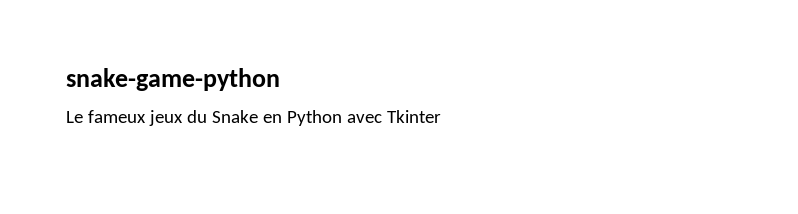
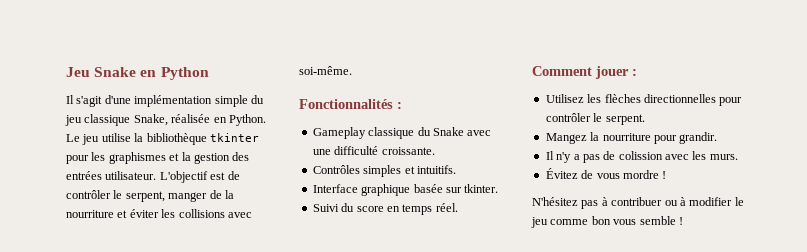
[66,68,280,91] [66,110,441,126] snake-game-python // Le fameux jeux du Snake en Python avec Tkinter -> [66,67,209,80] [66,95,264,107] [65,114,266,126] [66,133,259,145] [66,152,250,164] [66,171,240,183] [66,190,234,202] [66,209,252,218] [299,66,352,75] [299,99,402,109] [312,127,492,139] [312,146,435,155] [312,165,456,177] [312,184,499,196] [312,203,458,215] [532,66,637,79] [545,94,743,106] [545,113,645,125] [545,132,718,144] [545,151,738,163] [545,168,667,179] [532,197,744,209] [531,216,683,228] Jeu Snake en Python // Il s'agit d'une implémentation simple du jeu classique Snake, réalisée en Python. Le jeu utilise la bibliothèque tkinter pour les graphismes et la gestion des entrées utilisateur. L'objectif est de contrôler le serpent, manger de la nourriture et éviter les collisions avec soi-même. // Fonctionnalités : // Gameplay classique du Snake avec une difficulté croissante. // Contrôles simples et intuitifs. // Interface graphique basée sur tkinter. // Suivi du score en temps réel. // Comment jouer : // Utilisez les flèches directionnelles pour contrôler le serpent. // Mangez la nourriture pour grandir. // Il n'y a pas de colission avec les murs. // Évitez de vous mordre ! // N'hésitez pas à contribuer ou à modifier le jeu comme bon vous semble !

